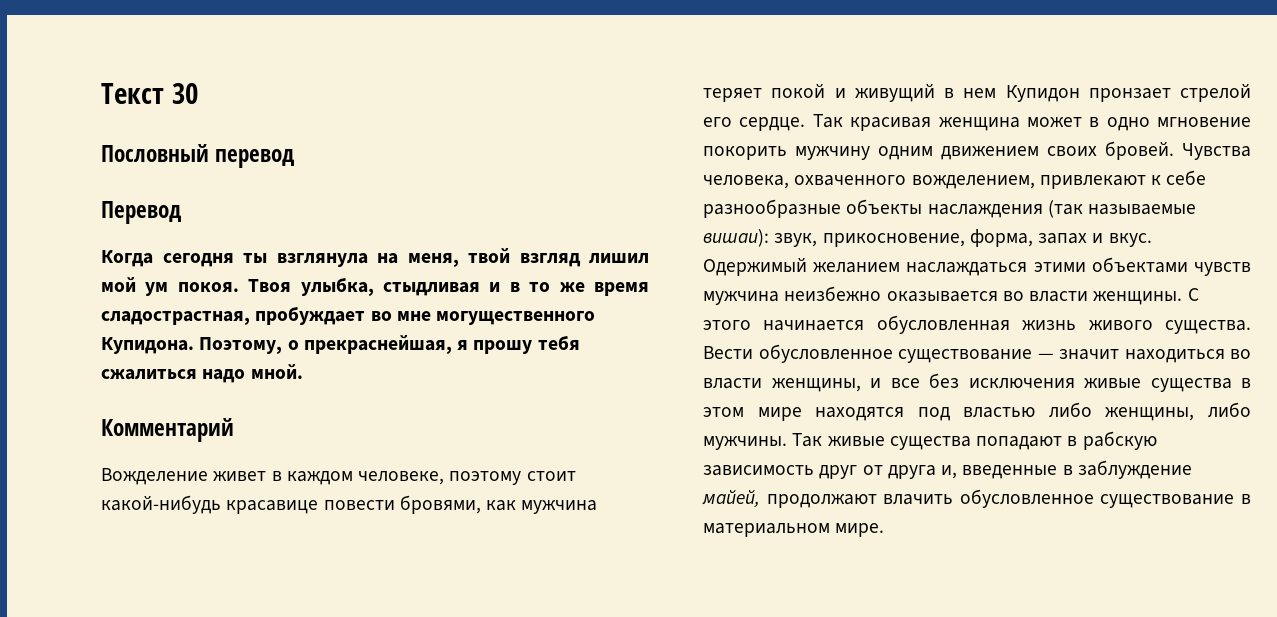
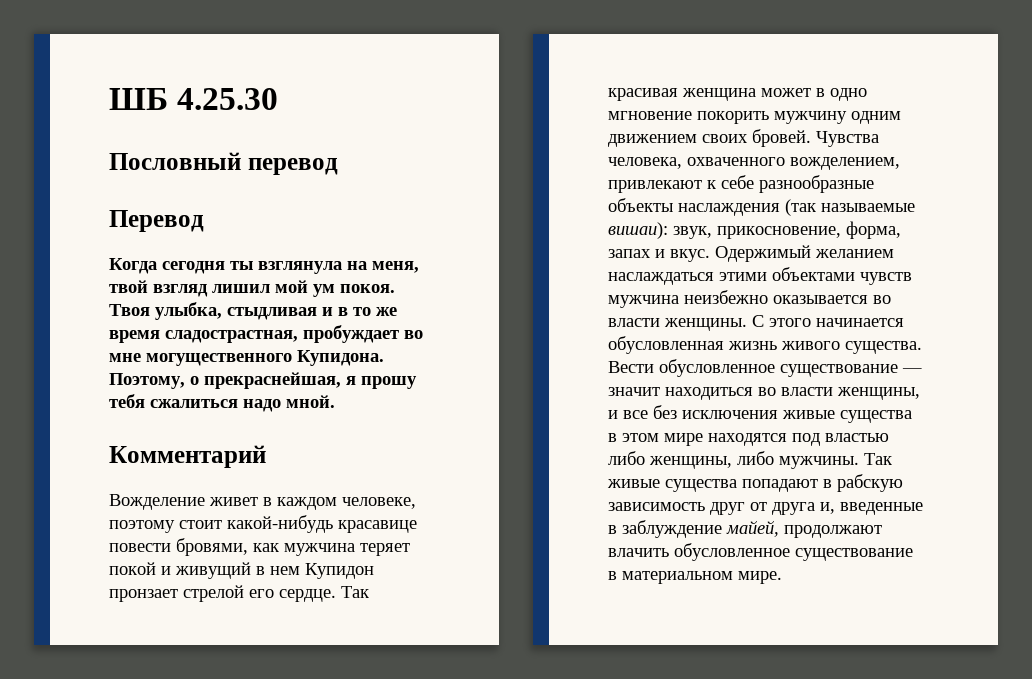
[101,83,198,104] Текст 30 -> [109,88,279,110] ШБ 4.25.30

